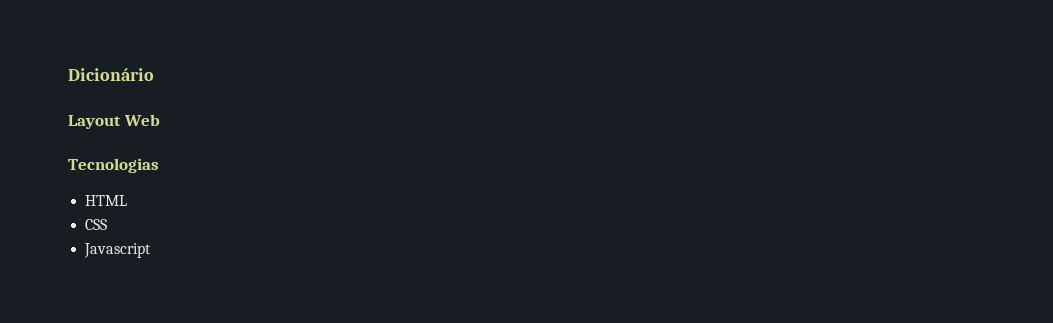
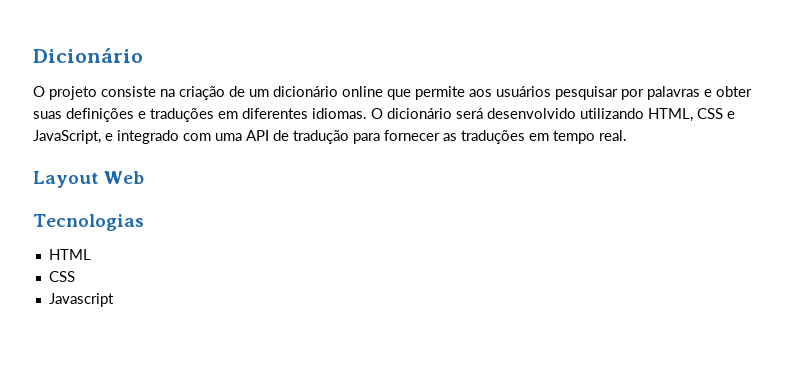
(154, 74) none -> [33,86,752,100] [33,108,735,122] [33,130,627,144] // O projeto consiste na criação de um dicionário online que permite aos usuários pesquisar por palavras e obter suas definições e traduções em diferentes idiomas. O dicionário será desenvolvido utilizando HTML, CSS e JavaScript, e integrado com uma API de tradução para fornecer as traduções em tempo real.

